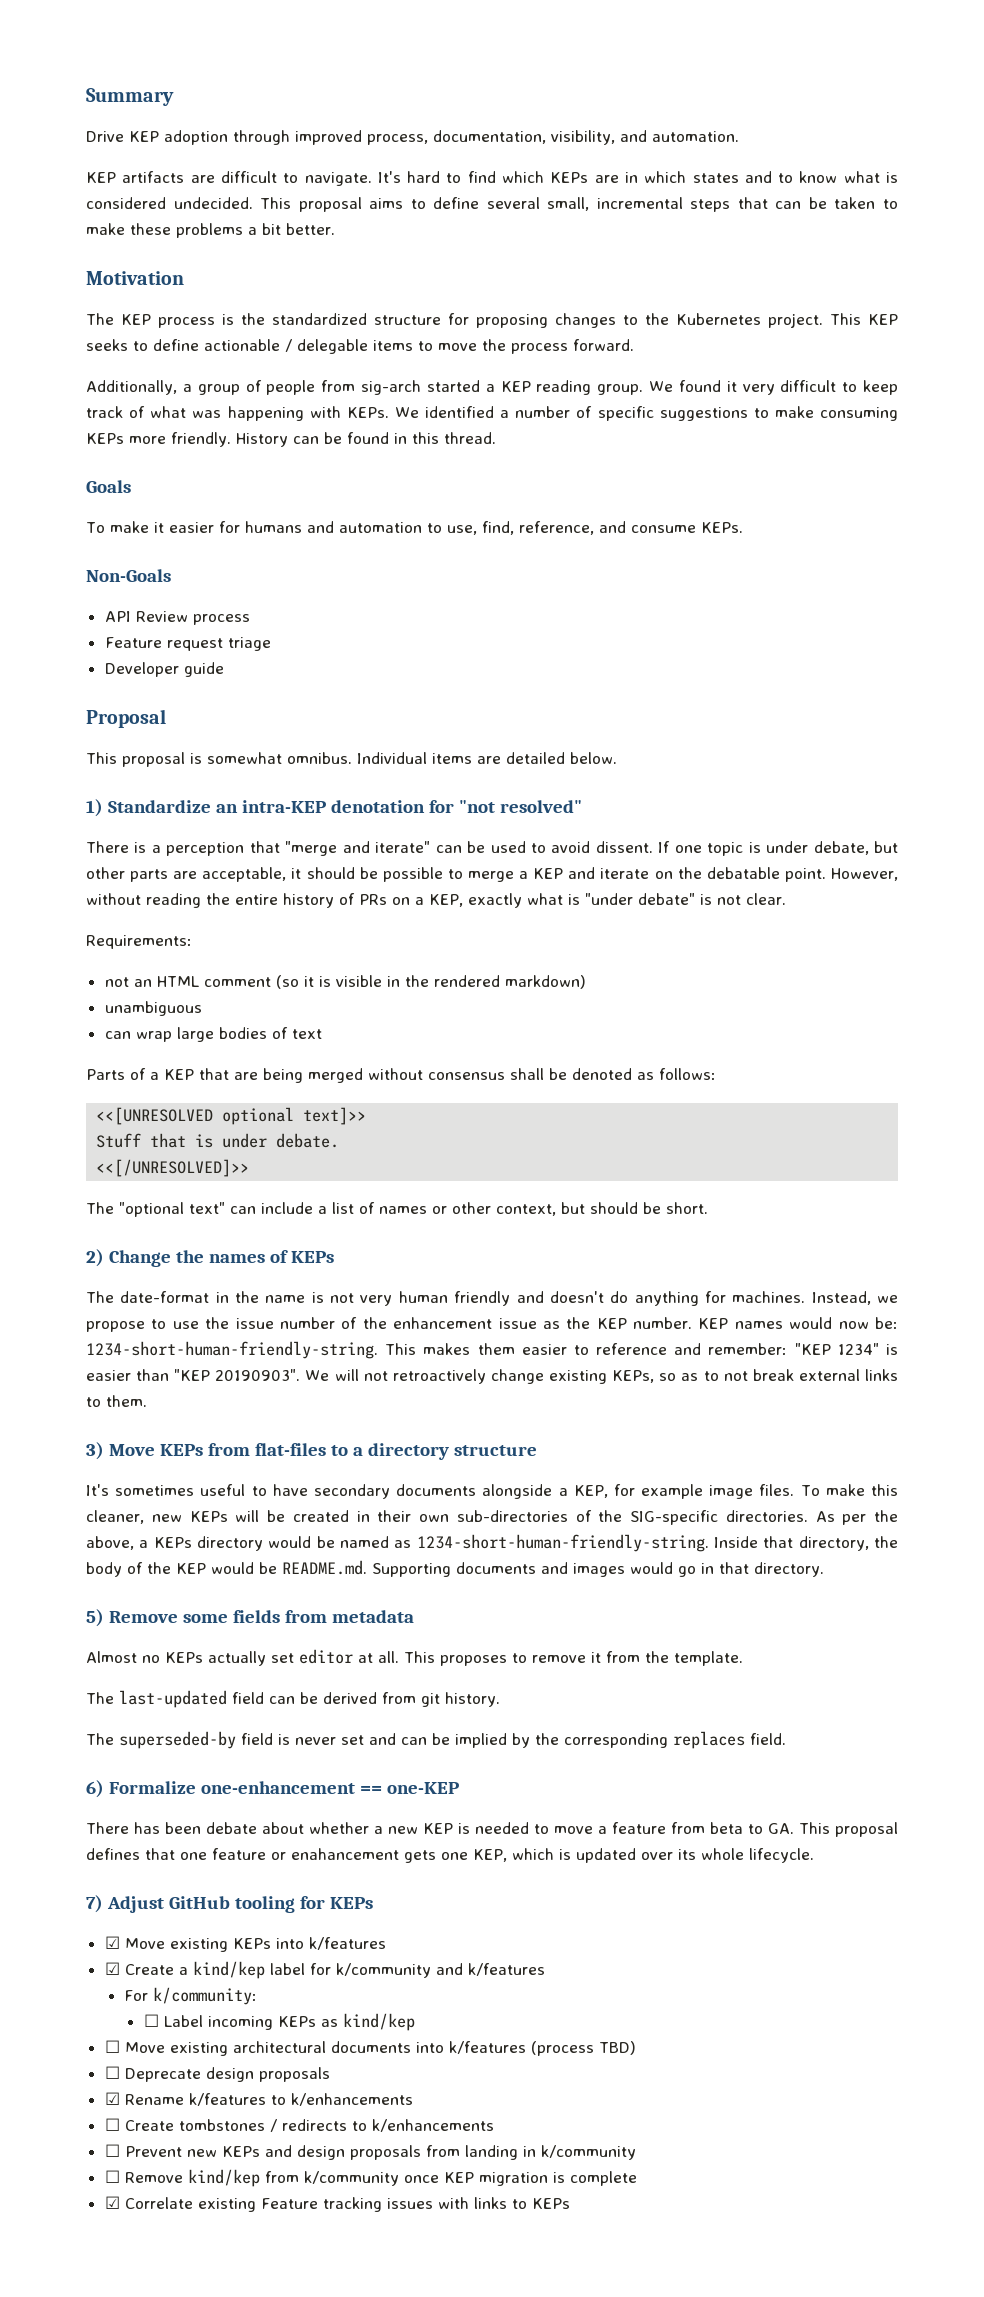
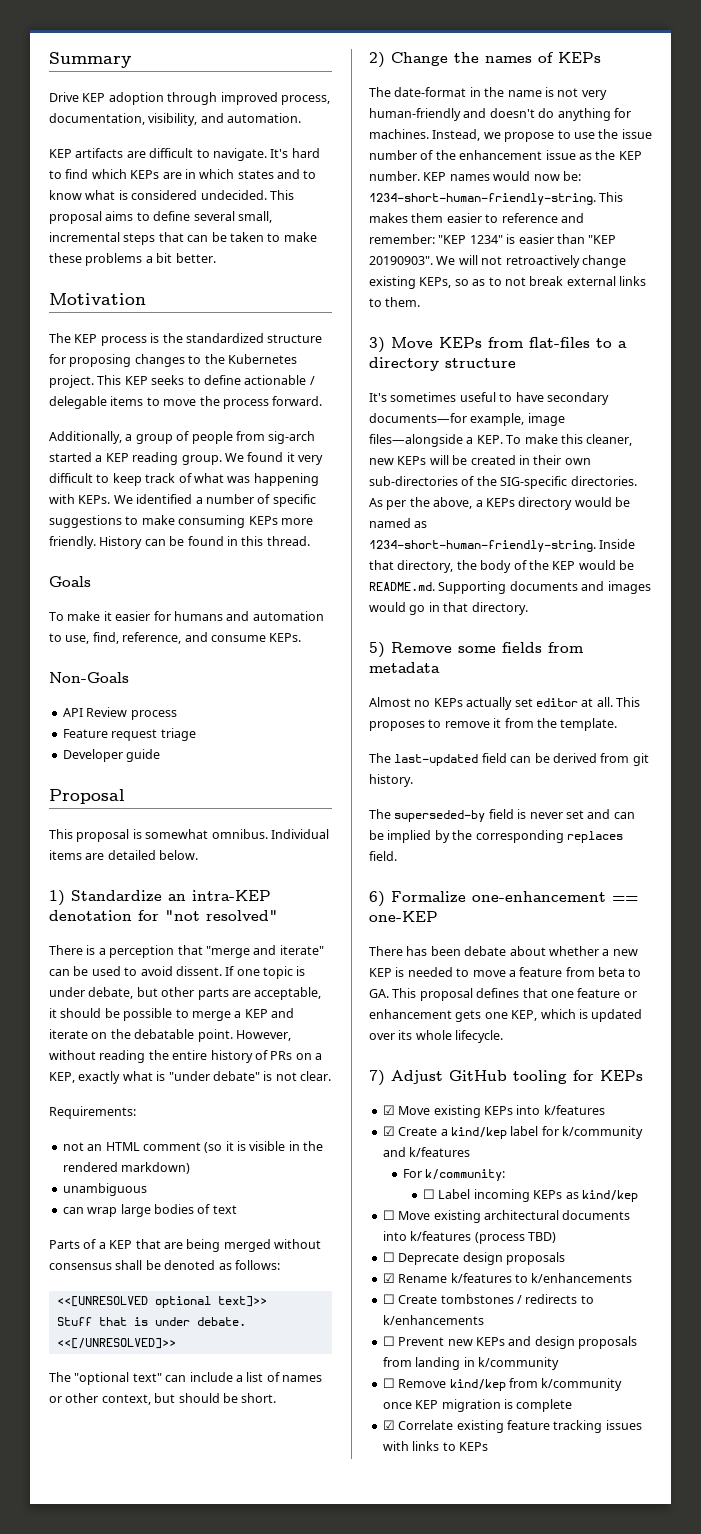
[398,1291,511,1306] human friendly -> [369,108,461,121] human-friendly
[396,1484,795,1499] documents alongside a KEP, for example image files. -> [369,413,565,426] [369,434,503,447] documents—for example, image files—alongside a KEP.
[291,1848,399,1860] enahancement -> [369,1009,452,1019] enhancement
[260,2198,318,2209] Feature -> [506,1420,550,1430] feature

